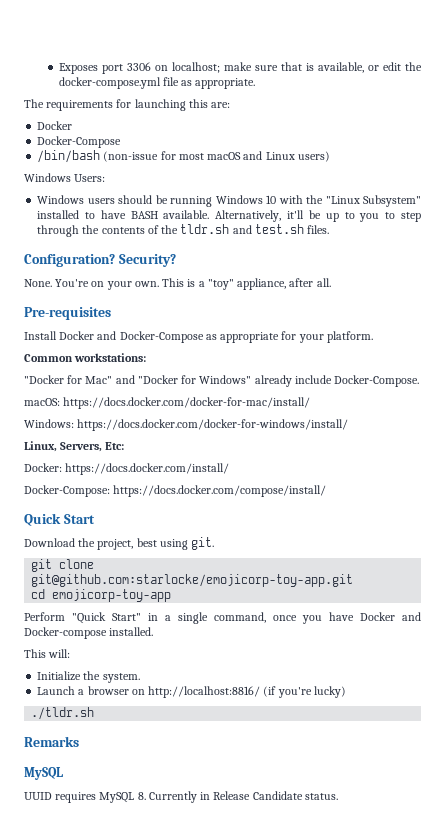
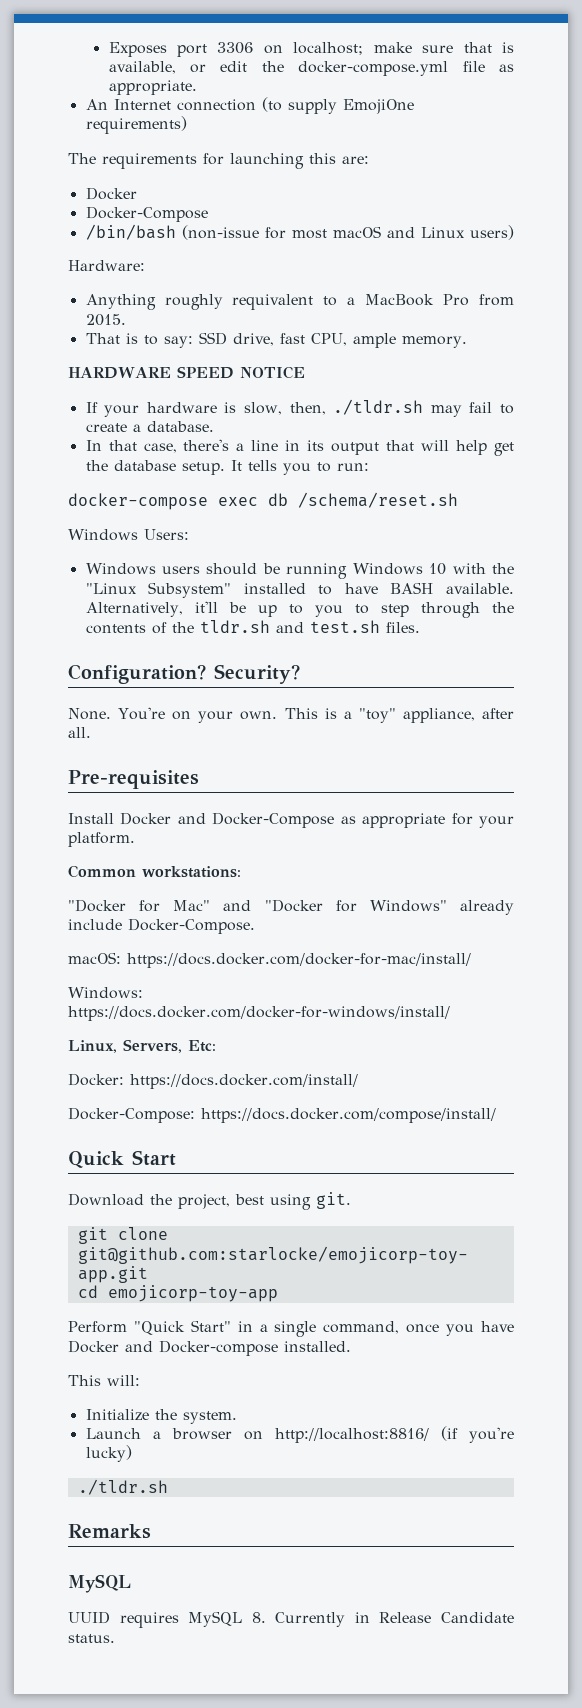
(256, 83) none -> [85,97,414,114] [85,116,187,134] // An Internet connection (to supply EmojiOne requirements)
(330, 156) none -> [68,260,145,271] [85,294,514,310] [85,314,126,326] [85,332,467,348] [68,366,305,379] [85,399,514,417] [85,421,214,432] [85,439,514,456] [85,460,369,475] [68,492,458,510] // Hardware: // Anything roughly requivalent to a MacBook Pro from 2015. // That is to say: SSD drive, fast CPU, ample memory. // HARDWARE SPEED NOTICE // If your hardware is slow, then, ./tldr.sh may fail to create a database. // In that case, there's a line in its output that will help get the database setup. It tells you to run: // docker-compose exec db /schema/reset.sh

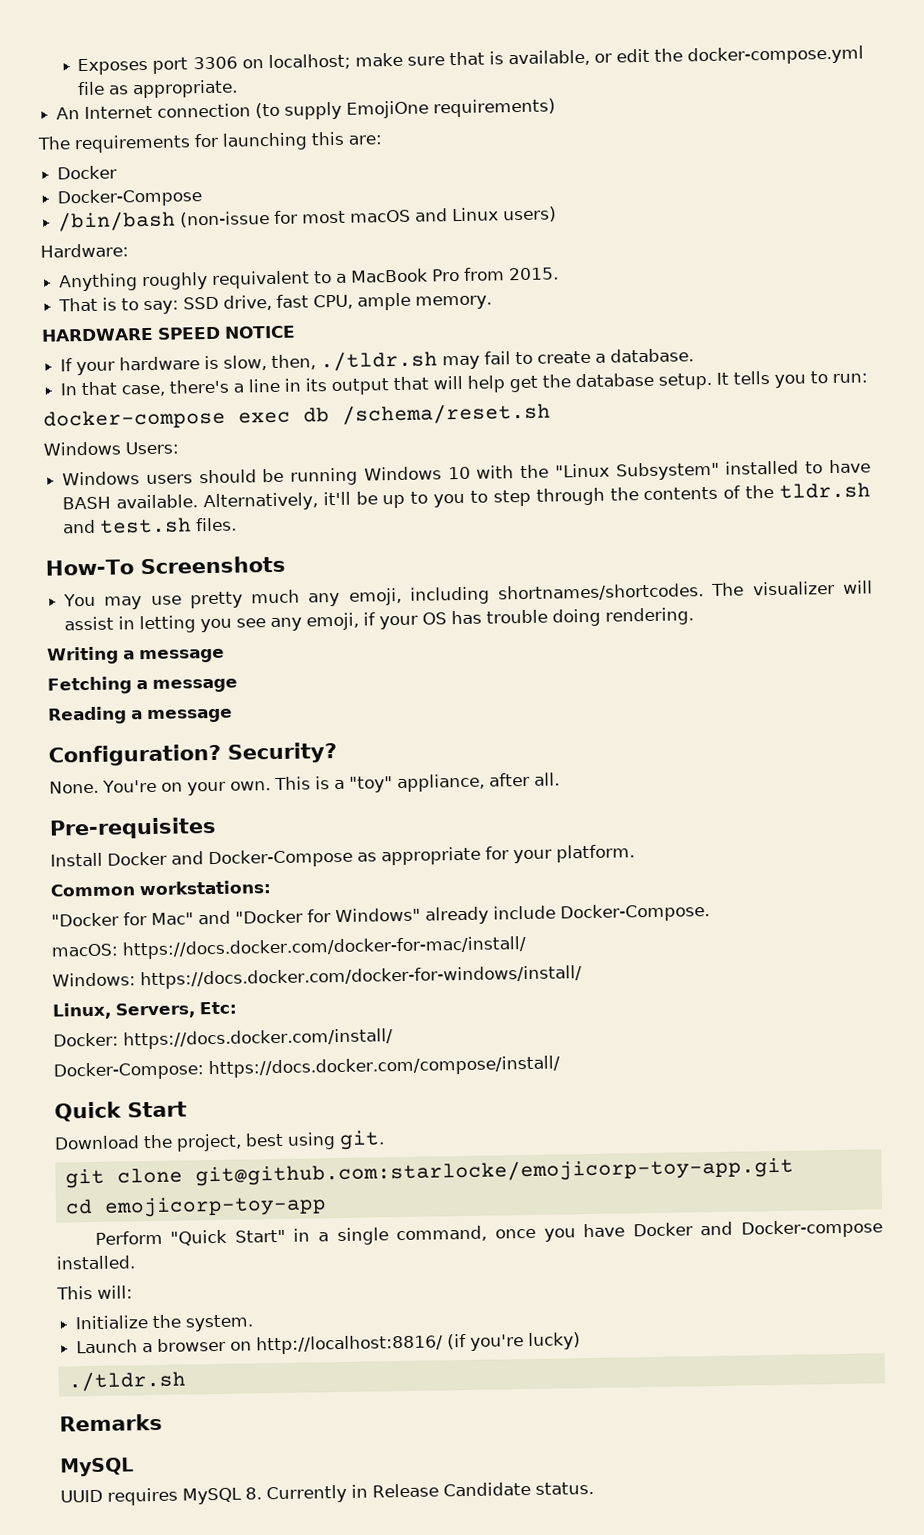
(420, 627) none -> [45,555,286,576] [63,580,873,610] [64,607,695,634] [47,646,225,665] [47,676,238,695] [47,706,233,725] // How-To Screenshots // You may use pretty much any emoji, including shortnames/shortcodes. The visualizer will assist in letting you see any emoji, if your OS has trouble doing rendering. // Writing a message // Fetching a message // Reading a message

